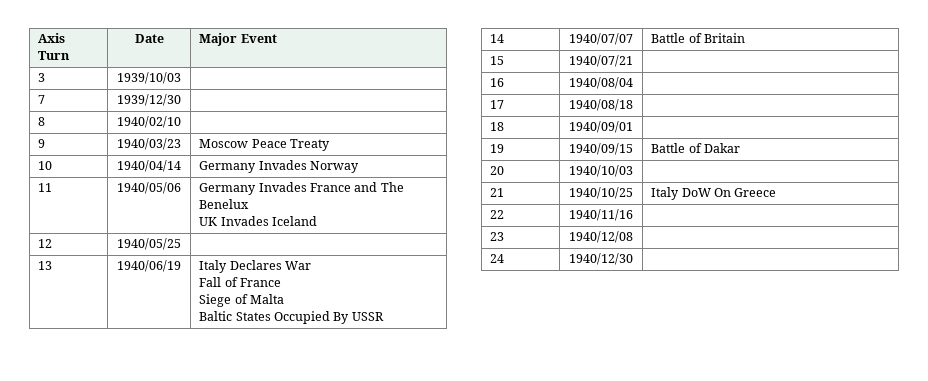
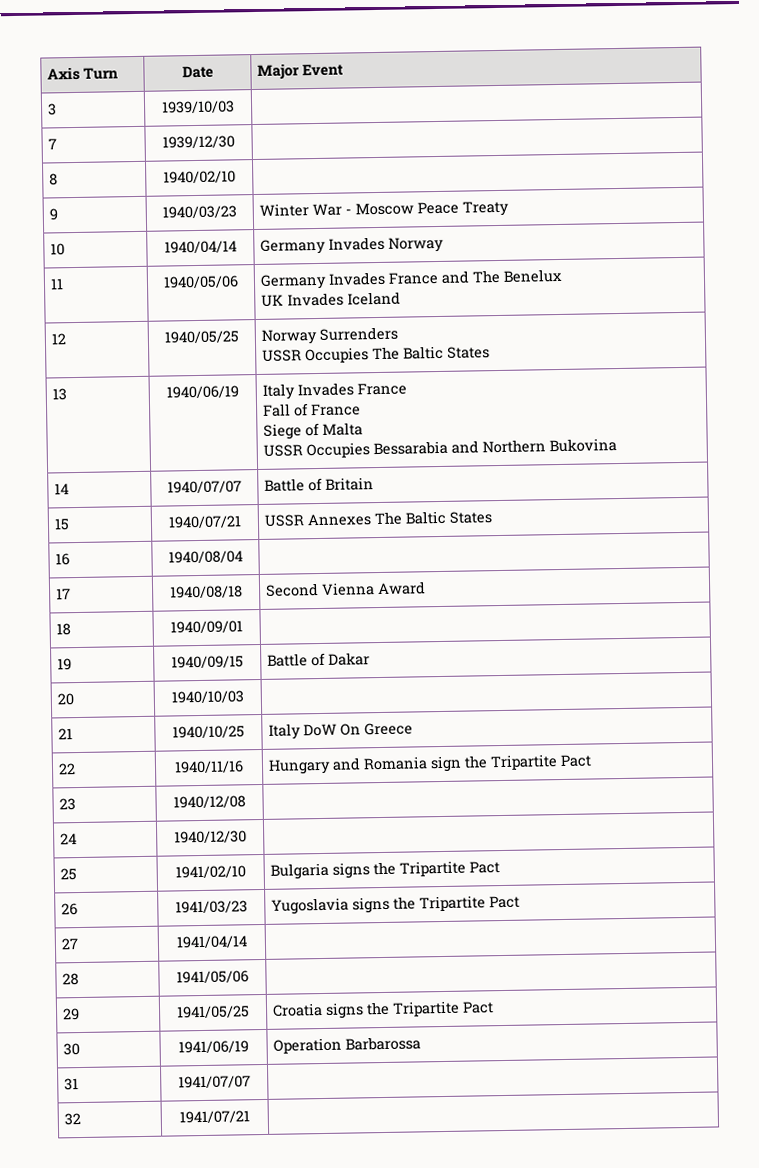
(181, 144) none -> [259,203,353,217] Winter War -
(181, 244) none -> [261,326,399,345] [262,345,491,364] Norway Surrenders // USSR Occupies The Baltic States
[229,260,312,270] Declares War -> [297,382,408,397] Invades France
[199,311,384,324] Baltic States Occupied By USSR -> [263,438,618,459] USSR Occupies Bessarabia and Northern Bukovina
(633, 61) none -> [264,510,494,527] USSR Annexes The Baltic States
(633, 105) none -> [265,581,427,597] Second Vienna Award
[490,232,505,241] [569,231,633,243] [490,254,505,263] [569,253,633,265] // 23 | 1940/12/08 | // 24 | 1940/12/30 -> [268,754,593,775] [59,798,77,811] [173,795,246,809] [60,833,78,845] [174,830,247,844] [60,868,78,881] [175,865,246,879] [270,860,501,880] [61,903,79,916] [175,900,248,914] [271,895,521,915] [61,938,80,950] [176,935,248,949] [62,973,80,986] [176,970,249,984] [62,1008,81,1021] [176,1005,250,1019] [272,1000,495,1019] [63,1043,81,1056] [178,1040,249,1054] [273,1036,422,1054] [64,1078,80,1091] [178,1075,251,1089] [64,1113,82,1126] [179,1110,250,1124] Hungary and Romania sign the Tripartite Pact // 23 | 1940/12/08 | // 24 | 1940/12/30 | // 25 | 1941/02/10 | Bulgaria signs the Tripartite Pact // 26 | 1941/03/23 | Yugoslavia signs the Tripartite Pact // 27 | 1941/04/14 | // 28 | 1941/05/06 | // 29 | 1941/05/25 | Croatia signs the Tripartite Pact // 30 | 1941/06/19 | Operation Barbarossa // 31 | 1941/07/07 | // 32 | 1941/07/21

